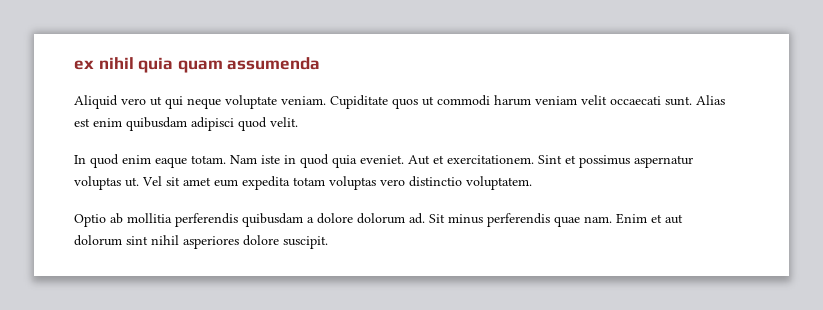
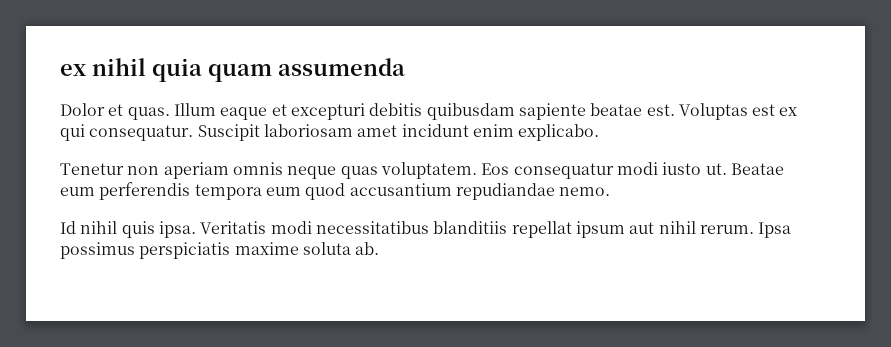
[74,95,725,109] [74,117,298,131] [74,154,693,168] [74,176,532,190] [74,213,683,227] [74,235,328,249] Aliquid vero ut qui neque voluptate veniam. Cupiditate quos ut commodi harum veniam velit occaecati sunt. Alias est enim quibusdam adipisci quod velit. // In quod enim eaque totam. Nam iste in quod quia eveniet. Aut et exercitationem. Sint et possimus aspernatur voluptas ut. Vel sit amet eum expedita totam voluptas vero distinctio voluptatem. // Optio ab mollitia perferendis quibusdam a dolore dolorum ad. Sit minus perferendis quae nam. Enim et aut dolorum sint nihil asperiores dolore suscipit. -> [60,103,798,120] [60,124,600,141] [60,162,784,179] [60,182,611,200] [60,221,792,238] [60,242,380,259] Dolor et quas. Illum eaque et excepturi debitis quibusdam sapiente beatae est. Voluptas est ex qui consequatur. Suscipit laboriosam amet incidunt enim explicabo. // Tenetur non aperiam omnis neque quas voluptatem. Eos consequatur modi iusto ut. Beatae eum perferendis tempora eum quod accusantium repudiandae nemo. // Id nihil quis ipsa. Veritatis modi necessitatibus blanditiis repellat ipsum aut nihil rerum. Ipsa possimus perspiciatis maxime soluta ab.

